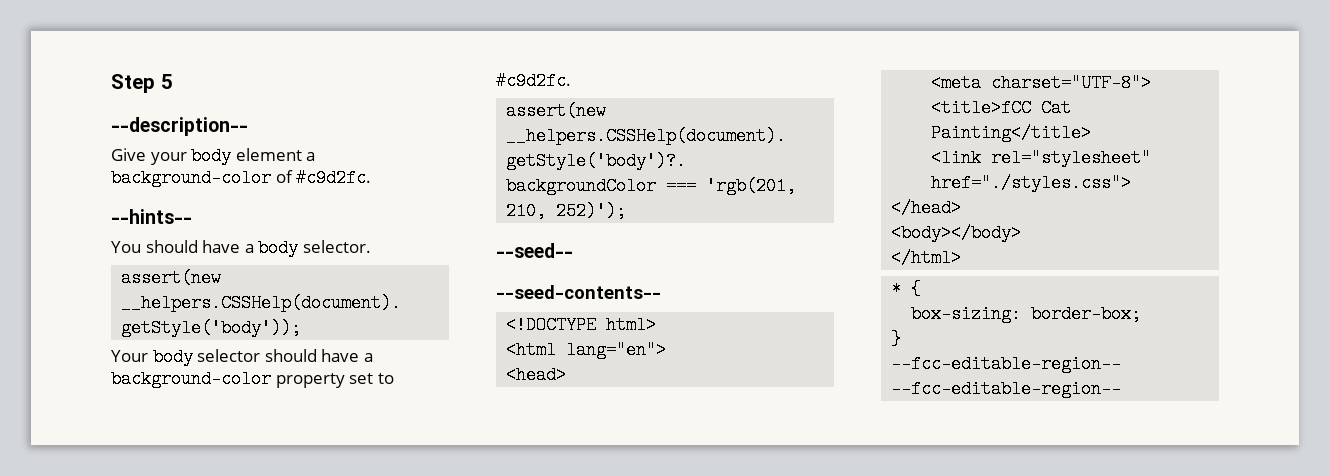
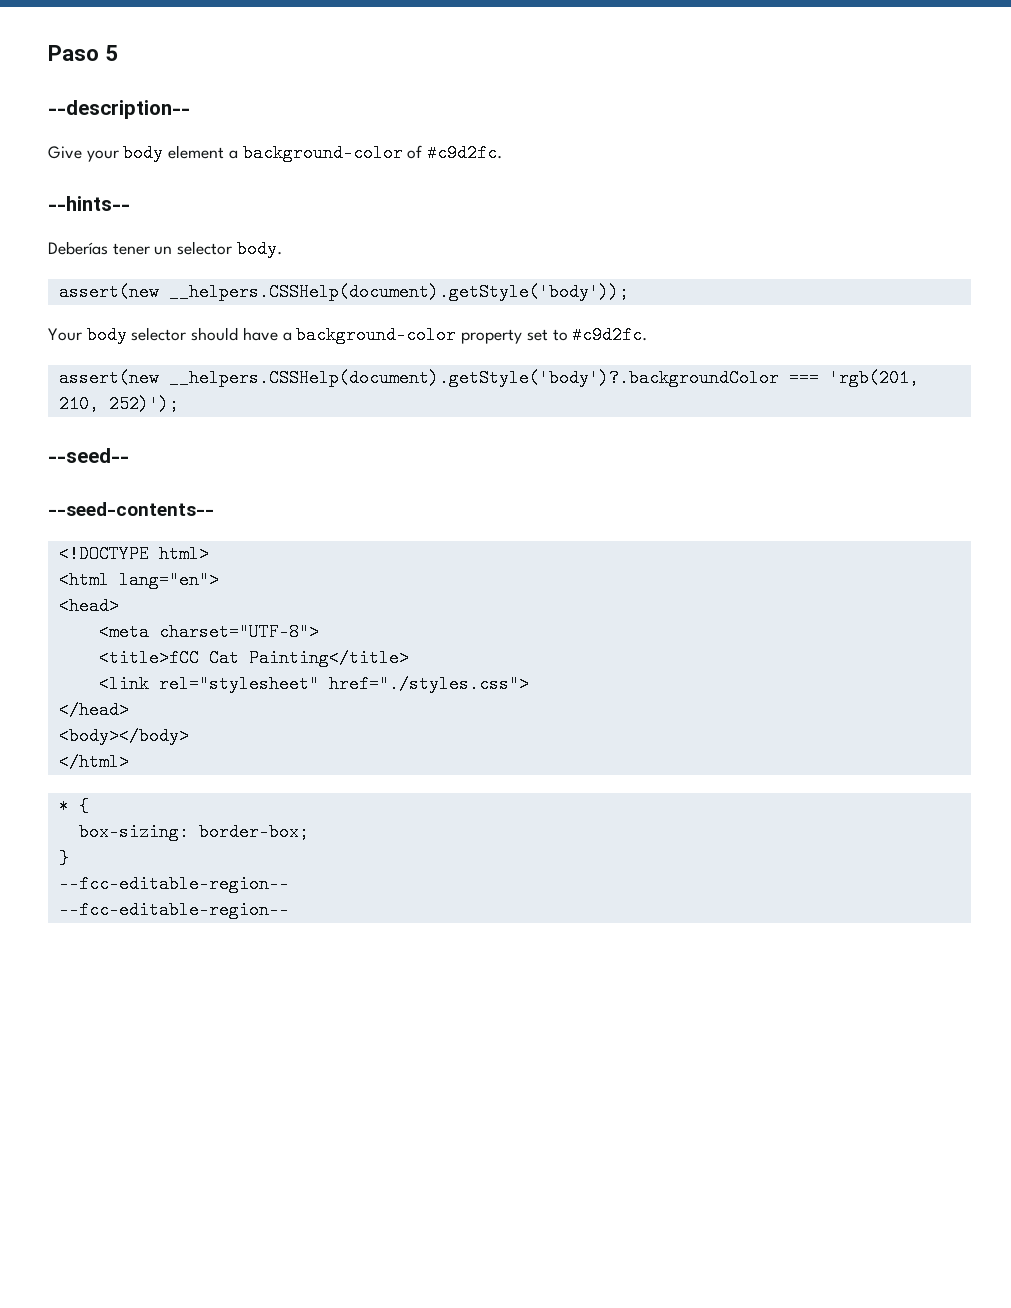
[111,74,155,93] Step -> [48,45,99,61] Paso
[111,239,371,257] You should have a body selector. -> [48,240,282,258] Deberías tener un selector body.

